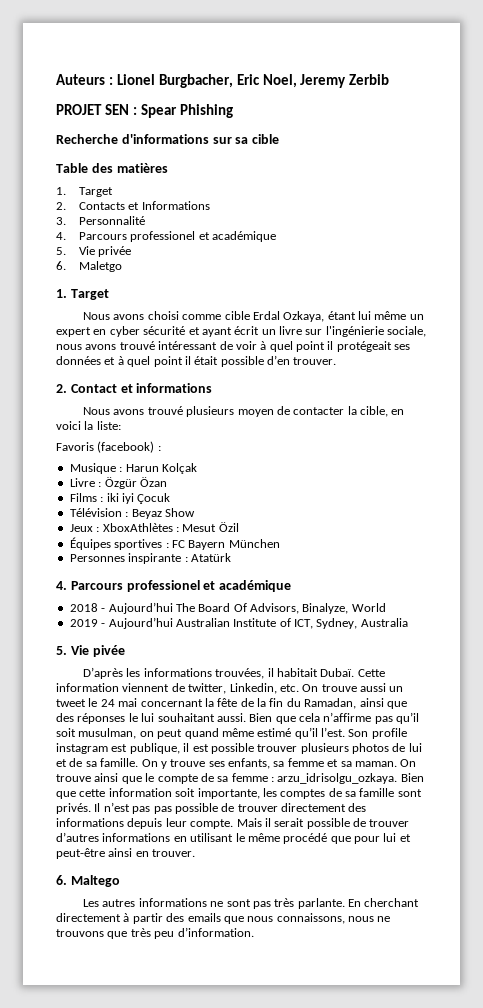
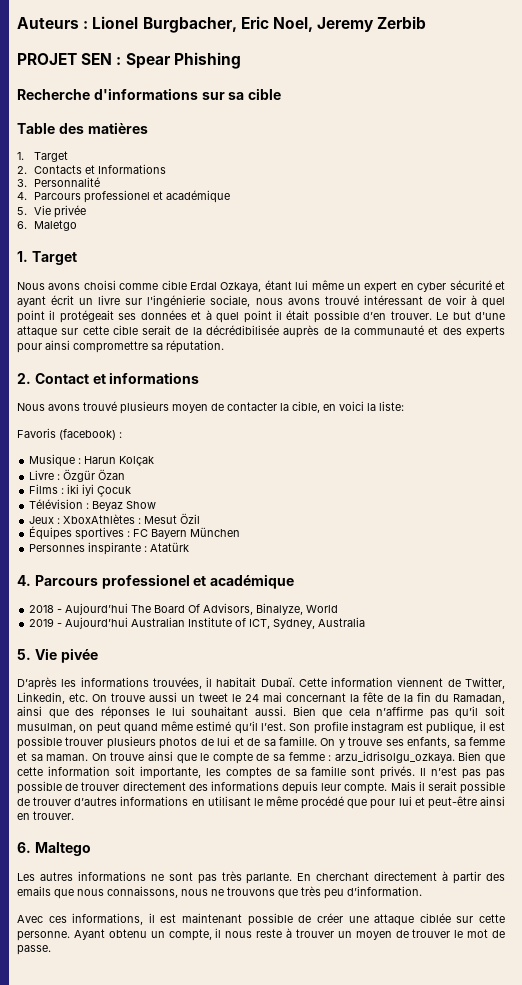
(337, 361) none -> [436,311,505,320] [17,325,505,338] [17,340,224,353] Le but d'une attaque sur cette cible serait de la décrédibilisée auprès de la communauté et des experts pour ainsi compromettre sa réputation.
[188,683,227,694] twitter, -> [464,677,505,689] Twitter,
(254, 932) none -> [17,913,506,926] [17,928,505,941] [17,945,51,955] // Avec ces informations, il est maintenant possible de créer une attaque ciblée sur cette personne. Ayant obtenu un compte, il nous reste à trouver un moyen de trouver le mot de passe.

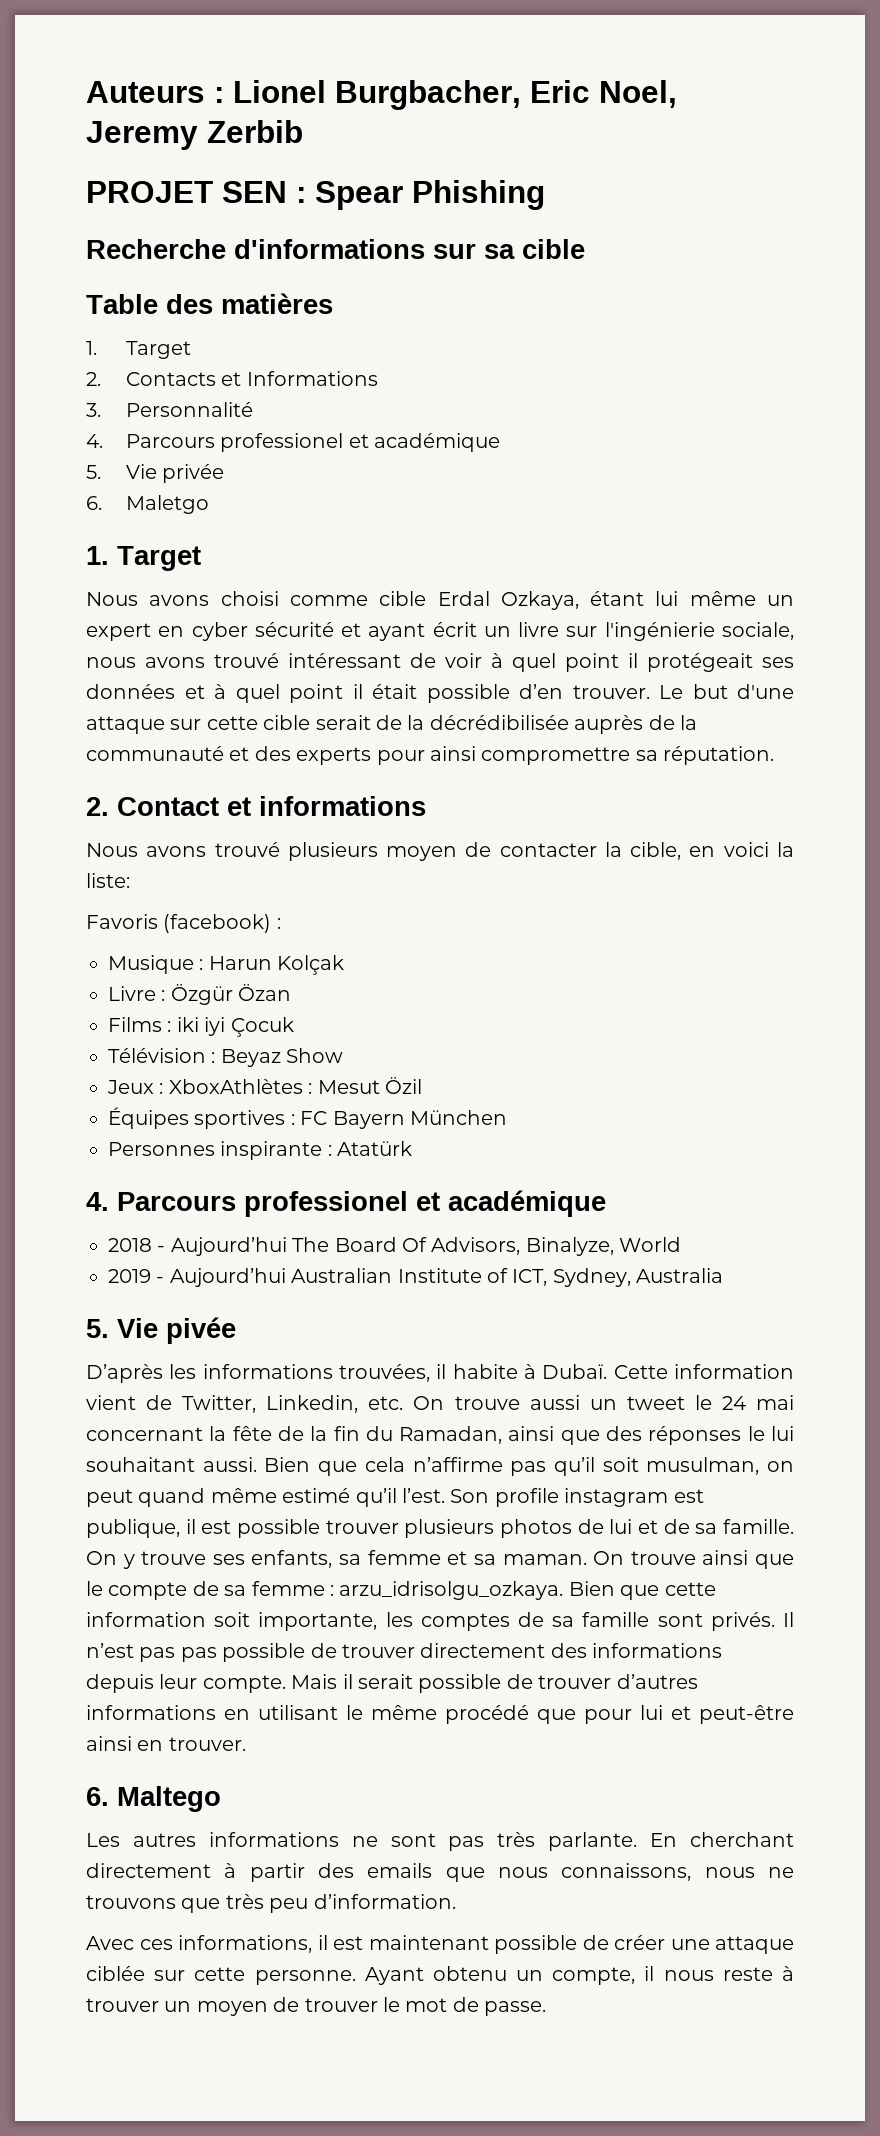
[216,677,257,687] habitait -> [452,1364,536,1379] habite à
[397,677,444,687] viennent -> [86,1395,136,1410] vient

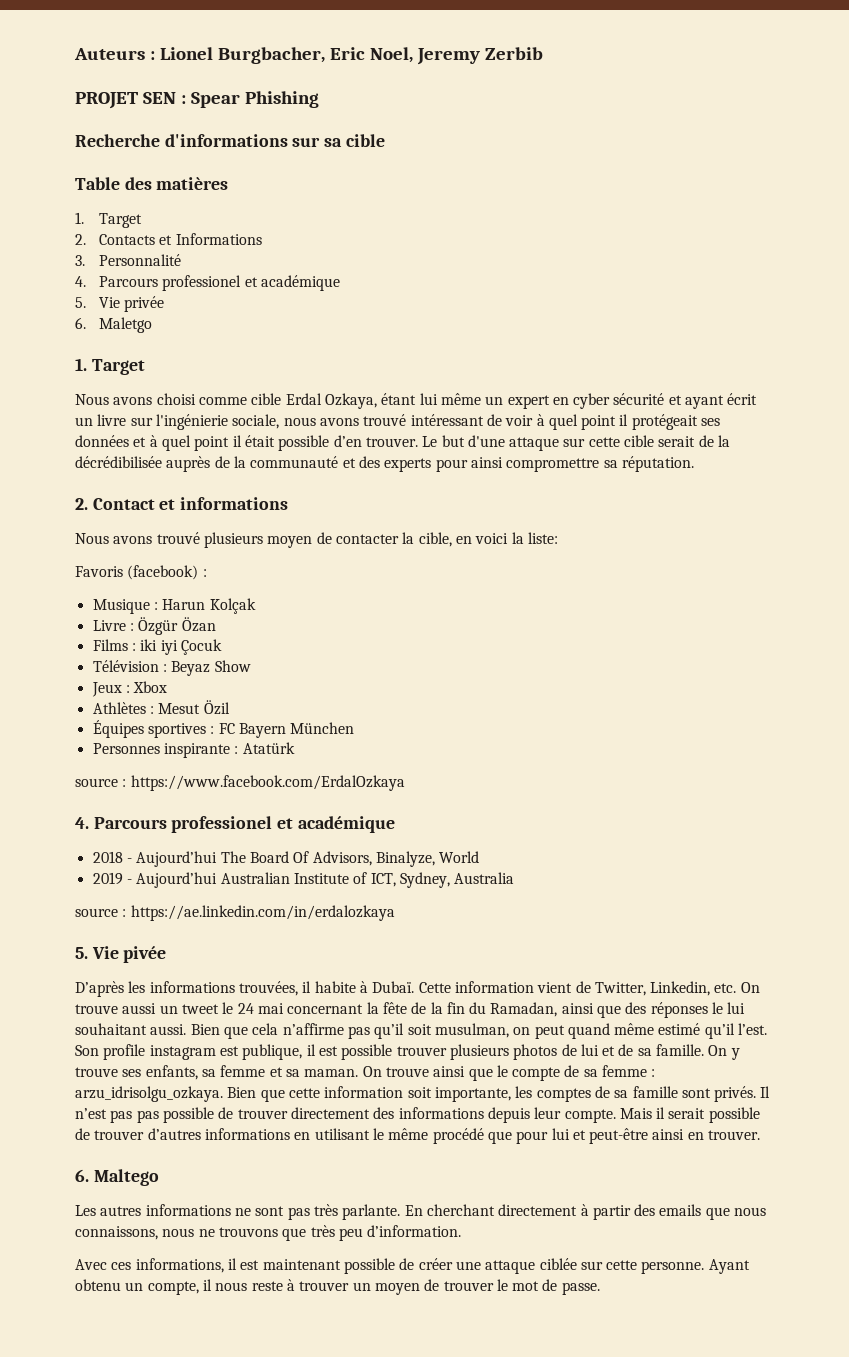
[168,1079,303,1094] XboxAthlètes -> [133,681,168,693] [92,702,146,714] Xbox // Athlètes
(413, 1148) none -> [75,775,405,791] // source : https://www.facebook.com/ErdalOzkaya
(724, 1275) none -> [75,905,395,921] // source : https://ae.linkedin.com/in/erdalozkaya

